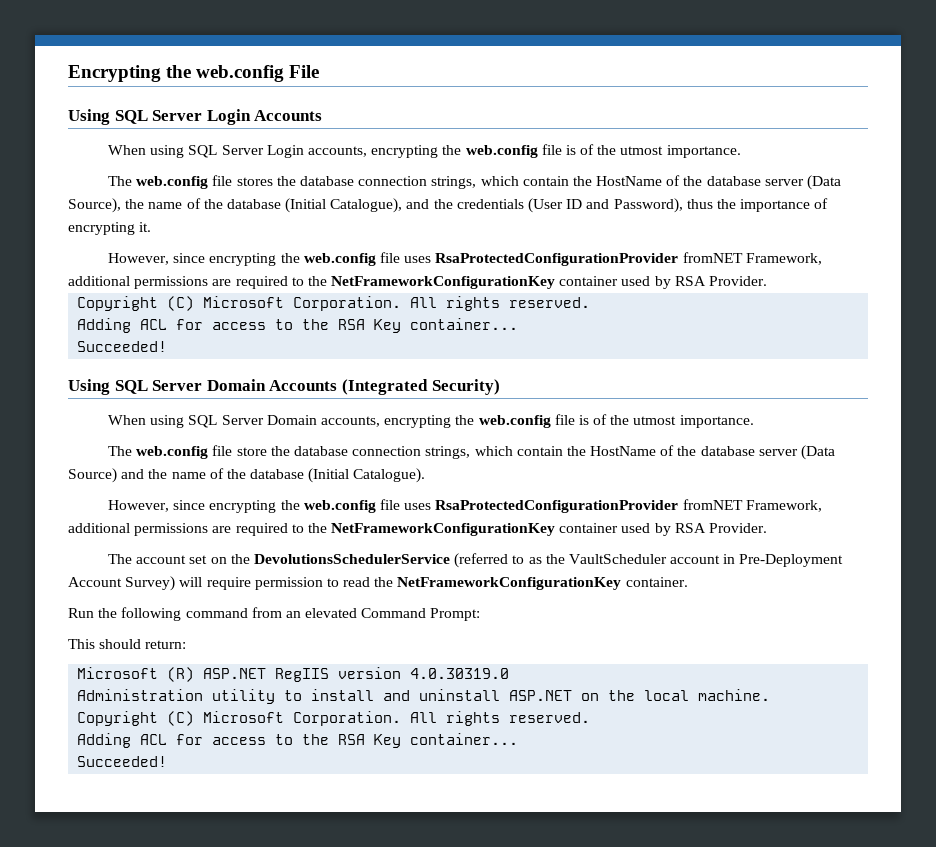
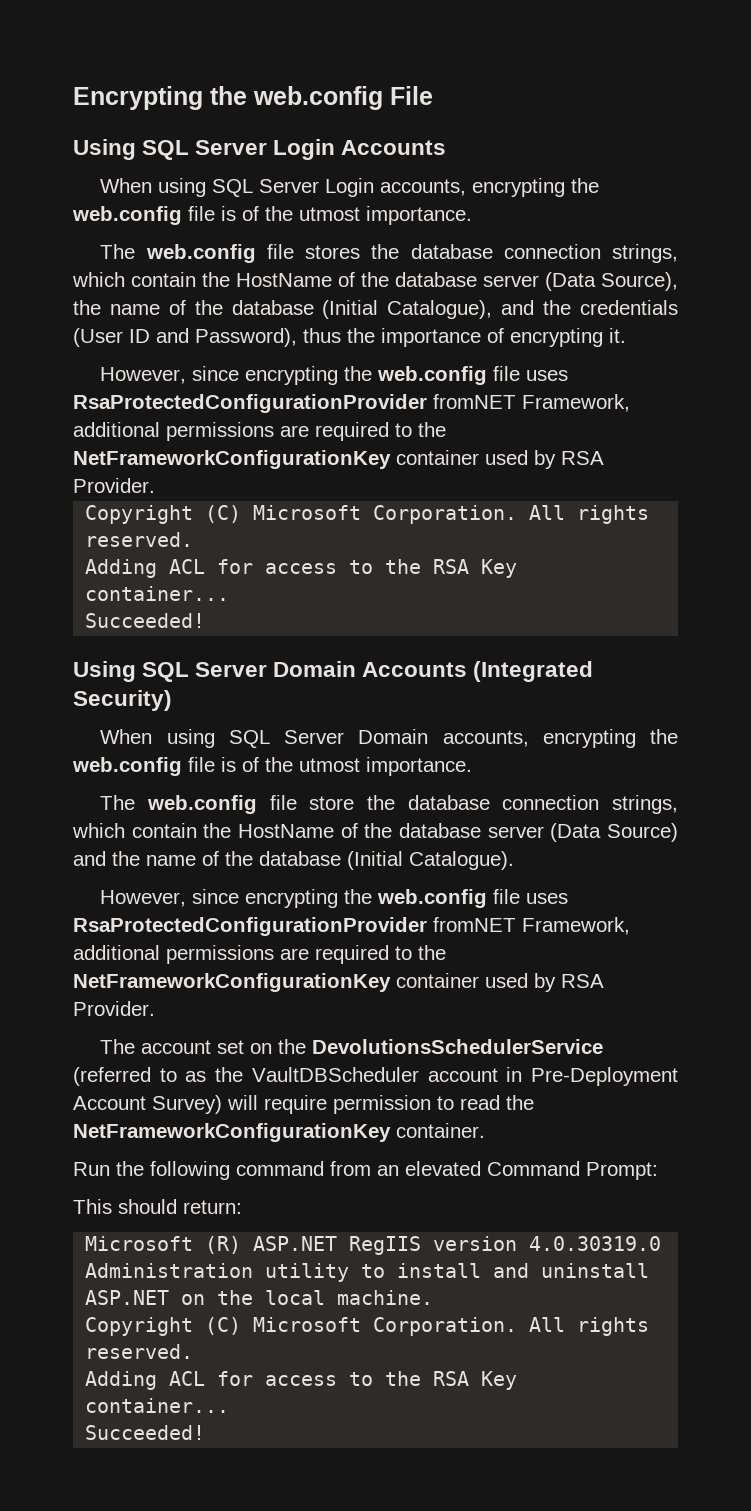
[568,554,667,564] VaultScheduler -> [251,1067,419,1082] VaultDBScheduler

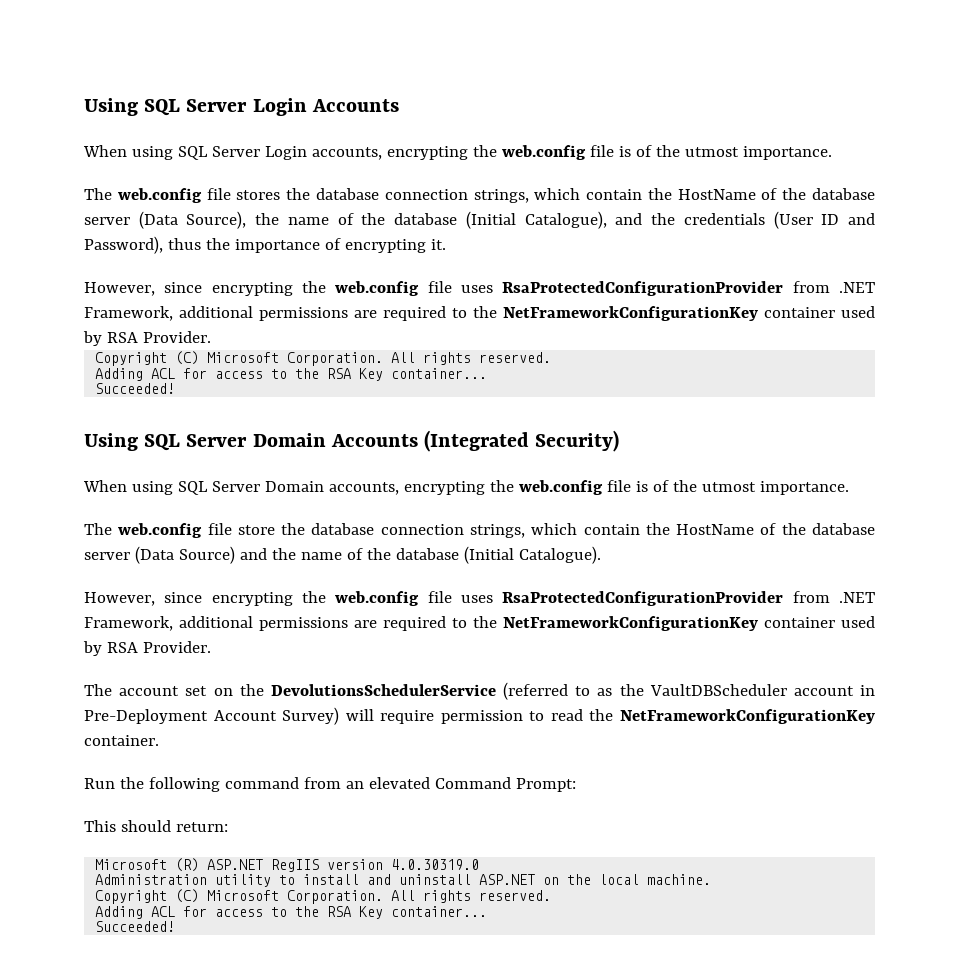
[73,86,433,110] Encrypting the web.config File // -> (84, 107) none
[433,394,516,409] fromNET -> [792,281,875,293] from .NET
[433,917,516,932] fromNET -> [792,591,875,603] from .NET

